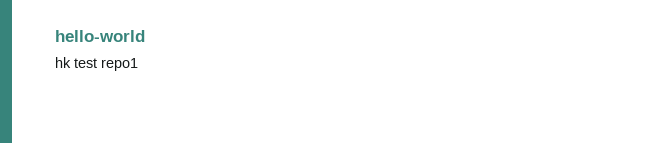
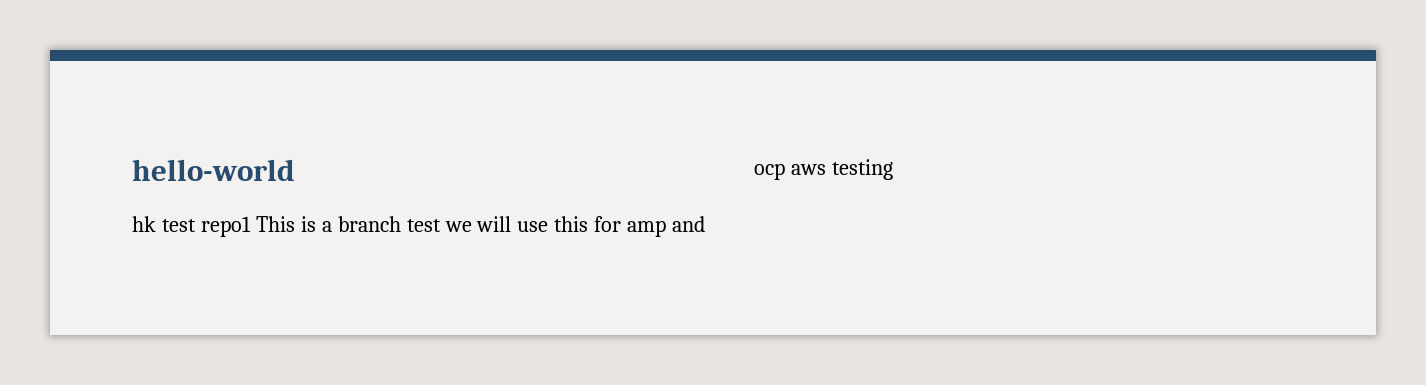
(138, 64) none -> [255,216,706,237] [754,159,893,180] This is a branch test we will use this for amp and ocp aws testing

